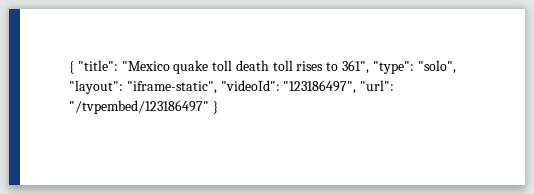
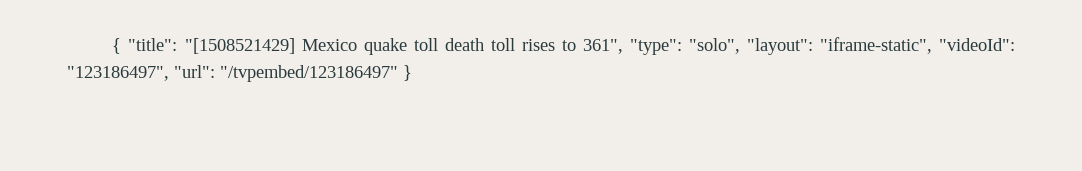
[121,61,170,71] "Mexico -> [184,38,357,54] "[1508521429] Mexico

